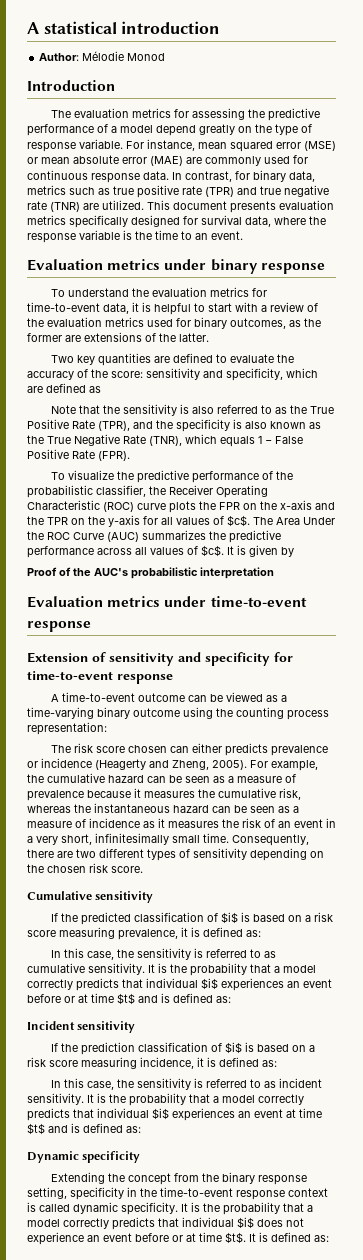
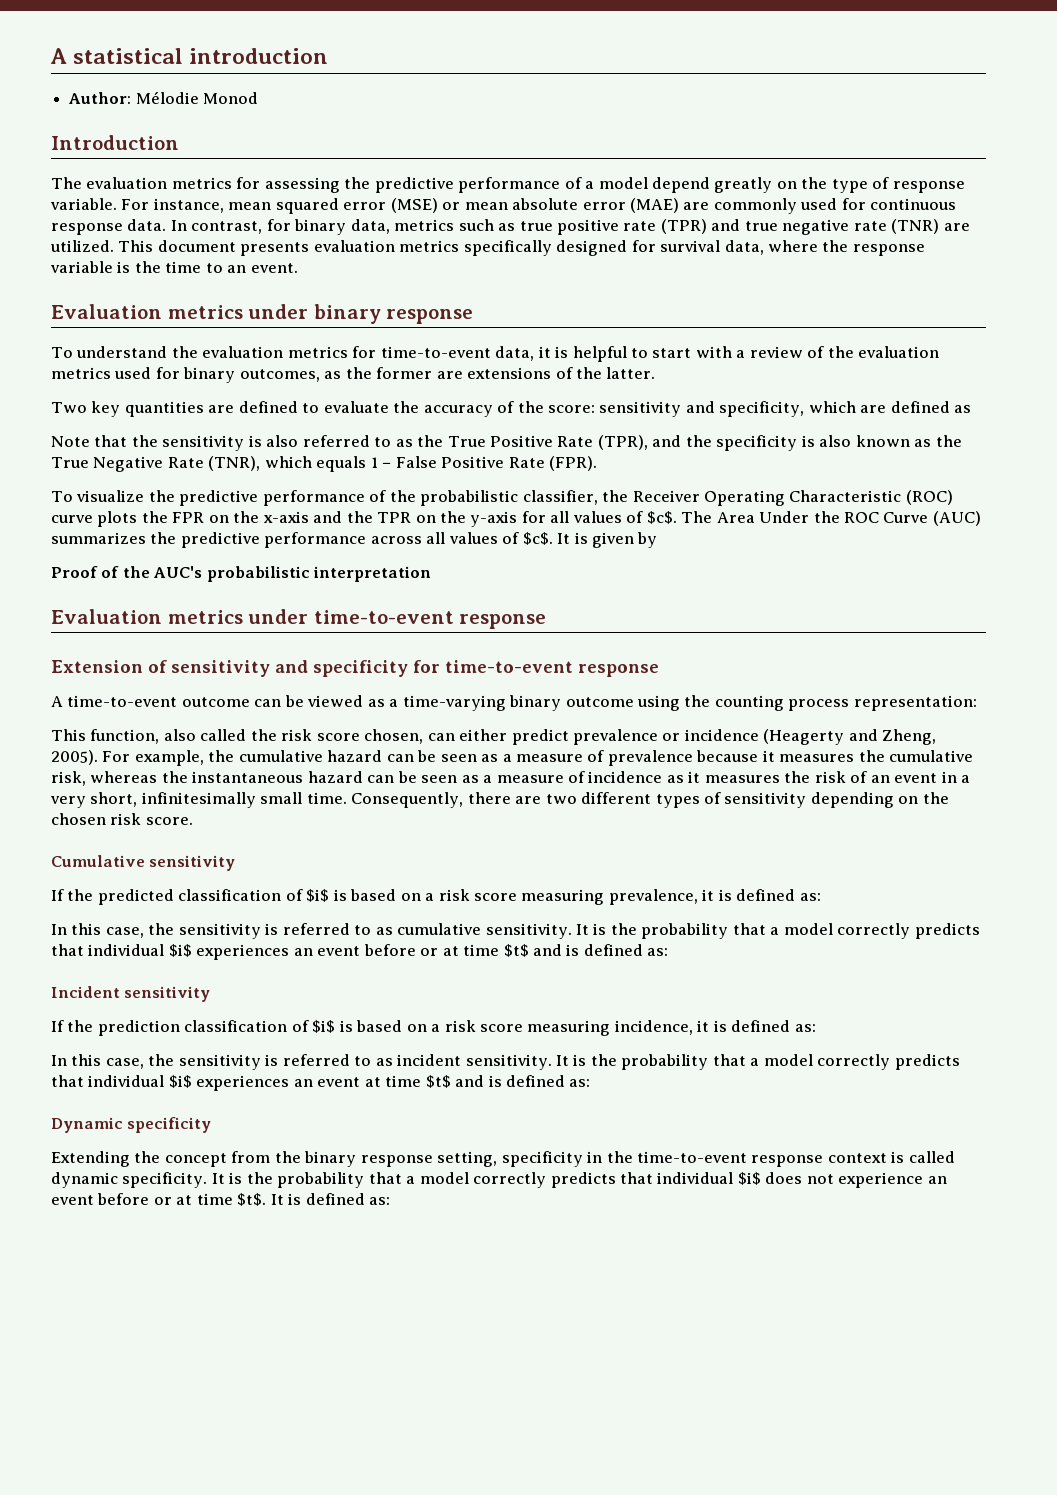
[51,743,168,753] The risk score chosen -> [51,729,424,744] This function, also called the risk score chosen,
[225,743,269,756] predicts -> [511,729,569,745] predict

